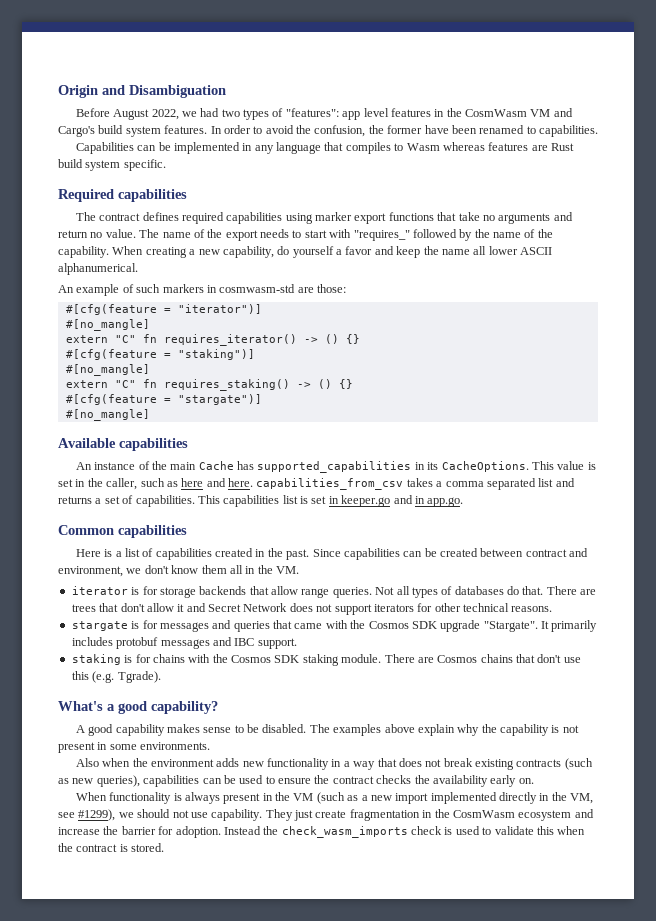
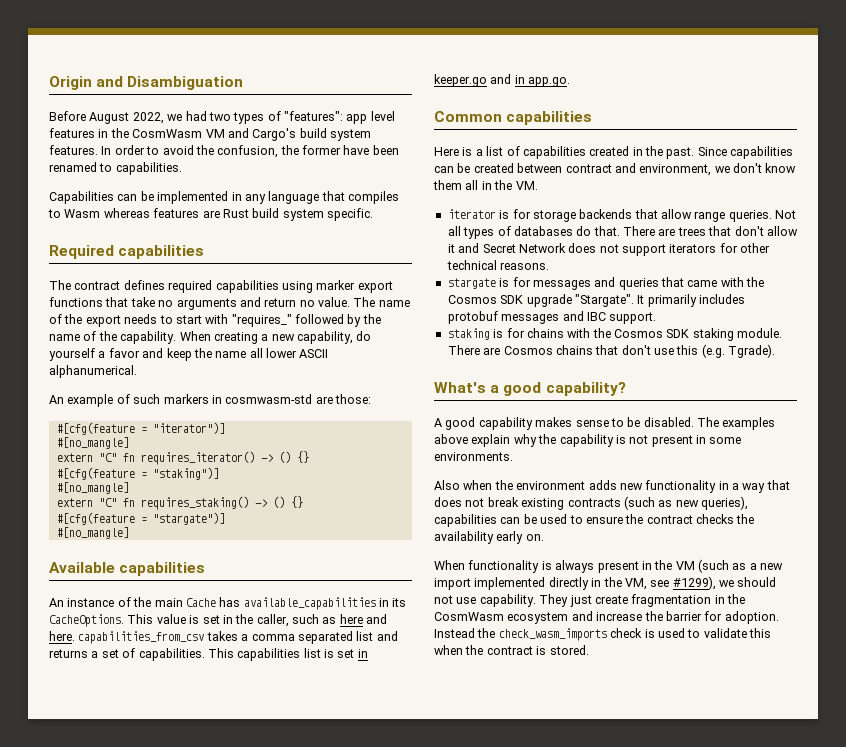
[257,461,412,473] supported_capabilities -> [243,597,376,610] available_capabilities

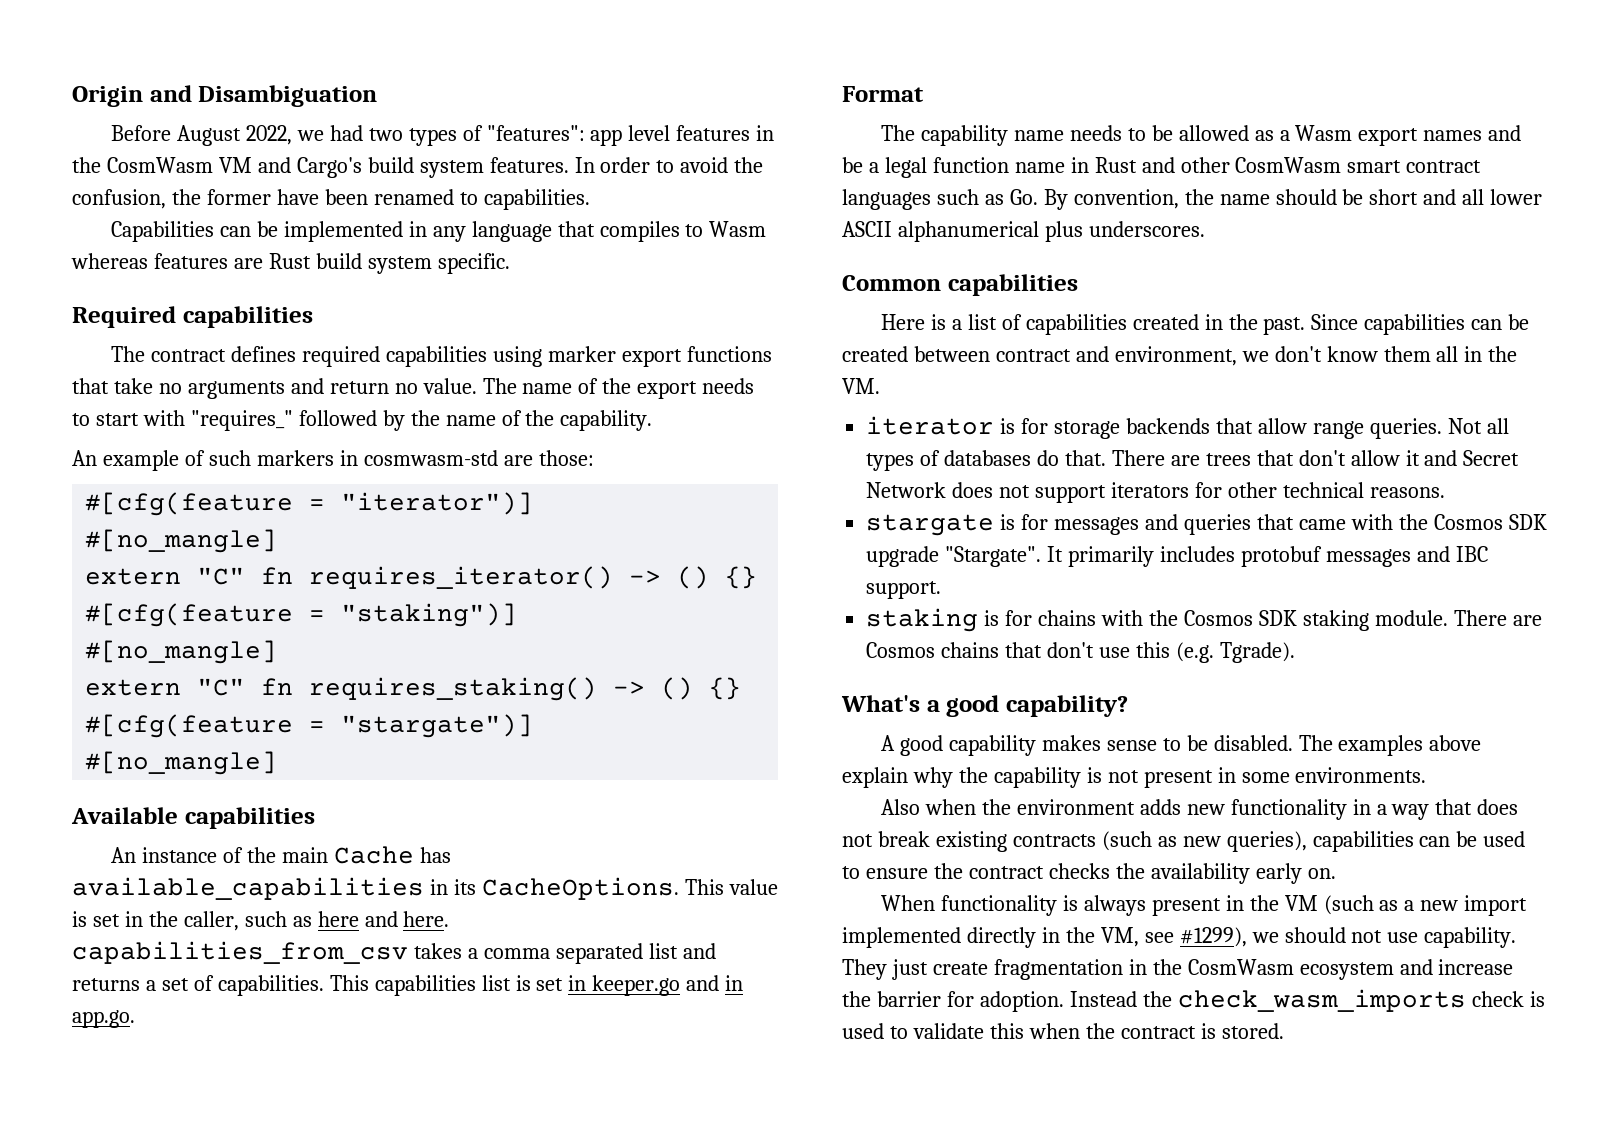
[179,331,372,344] [49,348,329,361] [49,365,137,378] When creating a new capability, do yourself a favor and keep the name all lower ASCII alphanumerical. -> (653, 420) none
(571, 82) none -> [842,86,924,102] [881,125,1522,146] [842,157,1482,178] [842,189,1543,210] [842,221,1205,242] // Format // The capability name needs to be allowed as a Wasm export names and be a legal function name in Rust and other CosmWasm smart contract languages such as Go. By convention, the name should be short and all lower ASCII alphanumerical plus underscores.

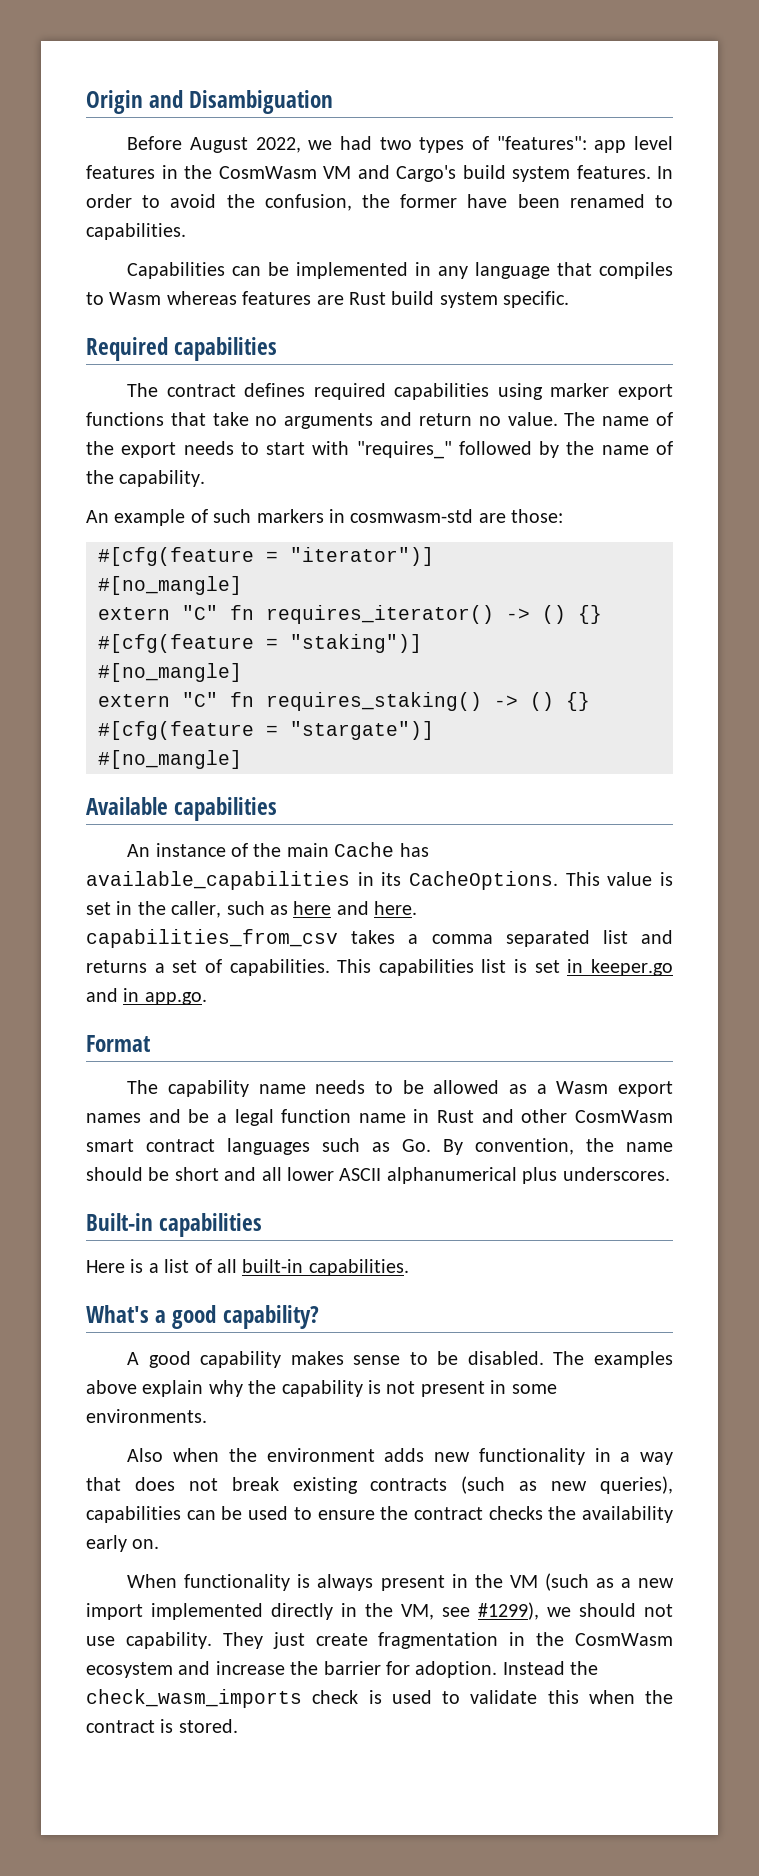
[842,275,941,291] Common -> [86,1213,153,1231] Built-in
[1025,314,1530,335] [842,346,1518,366] [842,378,880,394] [866,416,1509,439] [866,450,1520,471] [866,482,1445,503] [866,514,1547,536] [866,546,1488,567] [866,581,942,599] [866,608,1542,632] [866,642,1295,663] capabilities created in the past. Since capabilities can be created between contract and environment, we don't know them all in the VM. // iterator is for storage backends that allow range queries. Not all types of databases do that. There are trees that don't allow it and Secret Network does not support iterators for other technical reasons. // stargate is for messages and queries that came with the Cosmos SDK upgrade "Stargate". It primarily includes protobuf messages and IBC support. // staking is for chains with the Cosmos SDK staking module. There are Cosmos chains that don't use this (e.g. Tgrade). -> [217,1259,409,1276] all built-in capabilities.

